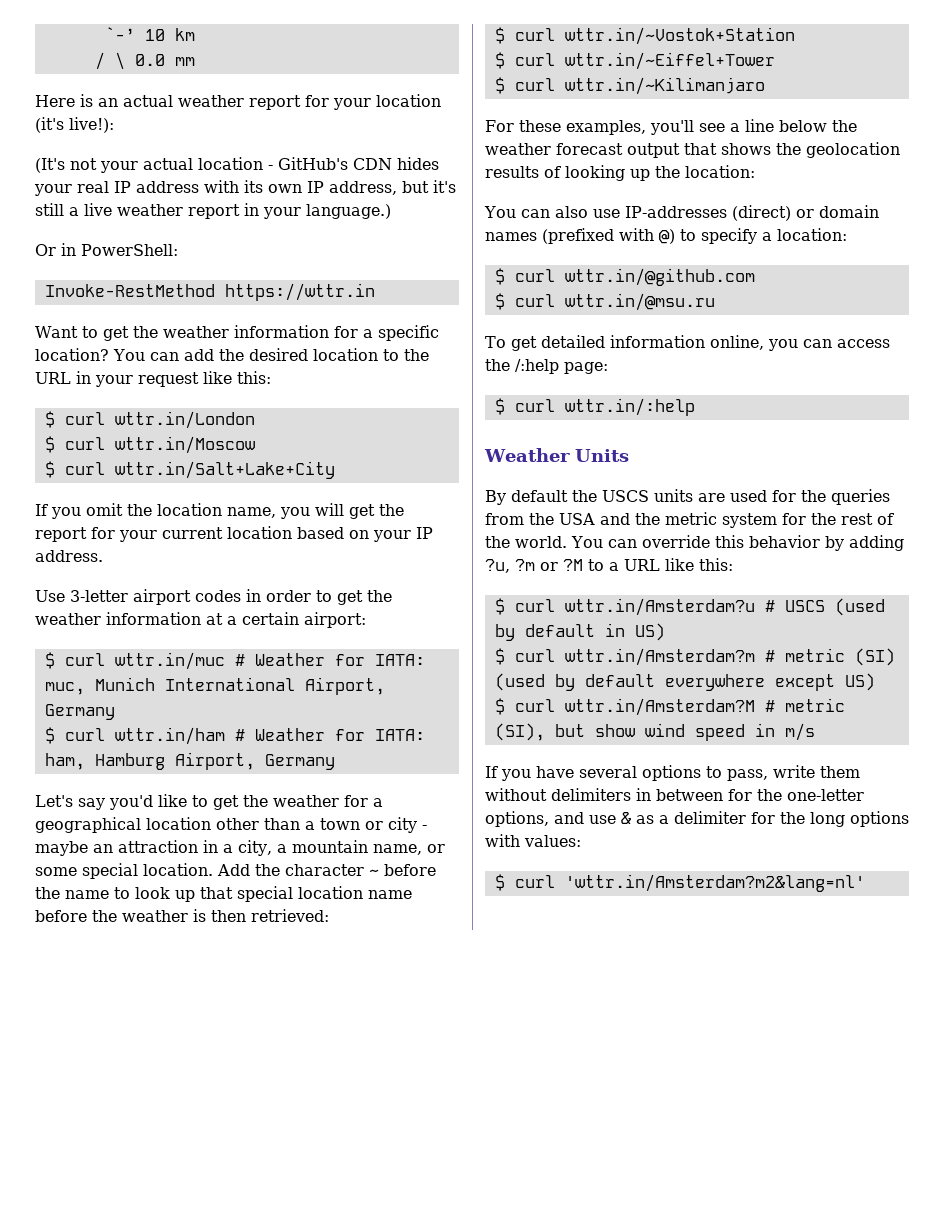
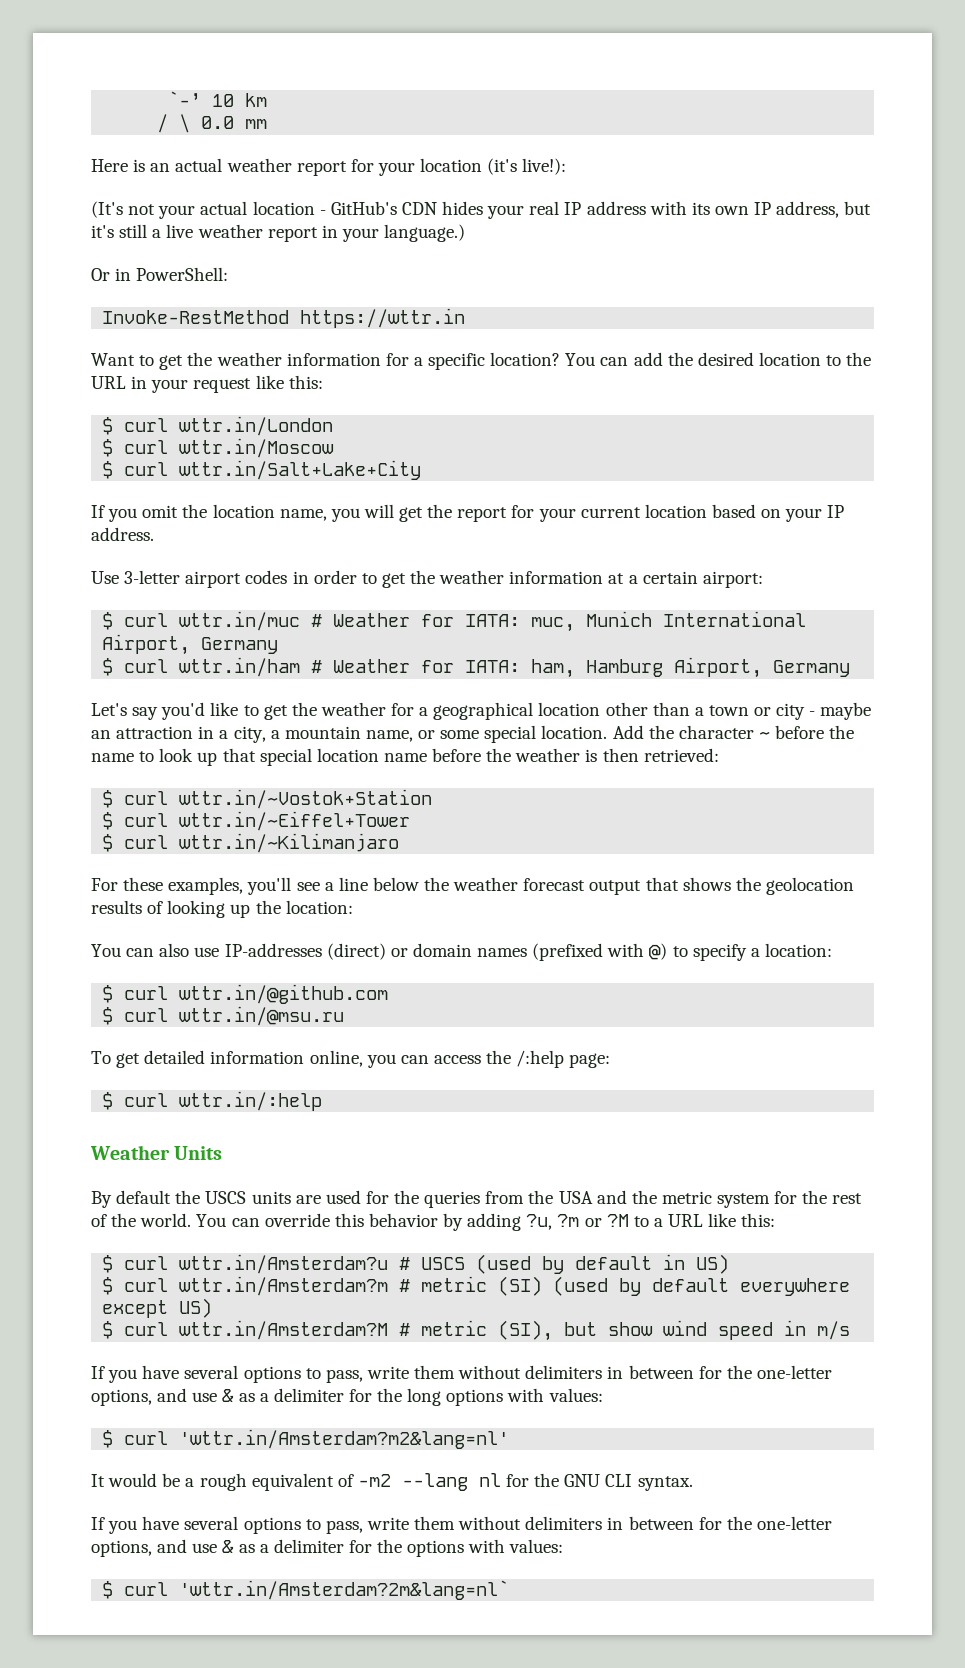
(865, 883) none -> [91,1473,693,1491] [91,1516,832,1534] [91,1539,564,1557] [102,1580,510,1600] // It would be a rough equivalent of -m2 --lang nl for the GNU CLI syntax. // If you have several options to pass, write them without delimiters in between for the one-letter options, and use & as a delimiter for the options with values: // $ curl 'wttr.in/Amsterdam?2m&lang=nl`

